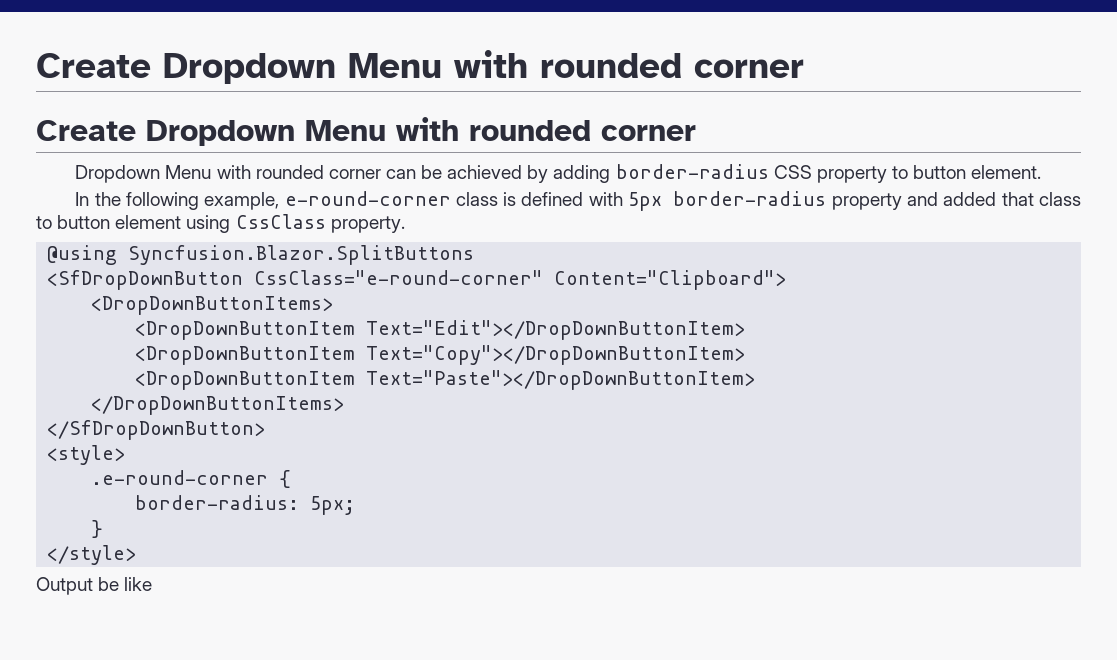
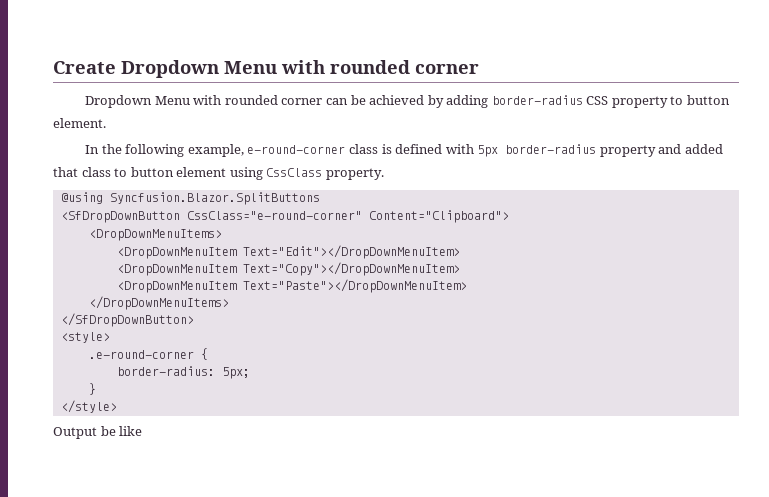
[36,50,804,84] [36,117,696,146] Create Dropdown Menu with rounded corner // Create Dropdown Menu with rounded corner -> [53,60,479,78] Create Dropdown Menu with rounded corner
[91,296,334,315] [135,320,746,340] [135,345,746,365] [135,370,756,390] [91,396,345,415] <DropDownButtonItems> // <DropDownButtonItem Text="Edit"></DropDownButtonItem> // <DropDownButtonItem Text="Copy"></DropDownButtonItem> // <DropDownButtonItem Text="Paste"></DropDownButtonItem> // </DropDownButtonItems> -> [88,229,222,241] [116,245,460,259] [116,262,460,276] [116,279,467,293] [88,296,229,310] <DropDownMenuItems> // <DropDownMenuItem Text="Edit"></DropDownMenuItem> // <DropDownMenuItem Text="Copy"></DropDownMenuItem> // <DropDownMenuItem Text="Paste"></DropDownMenuItem> // </DropDownMenuItems>

